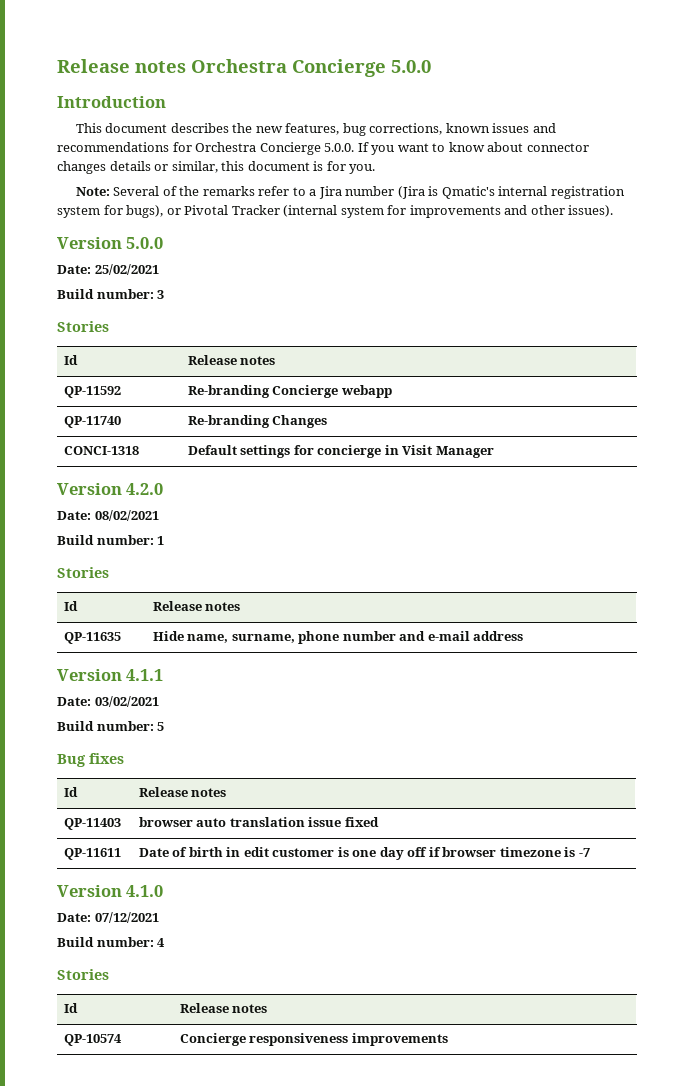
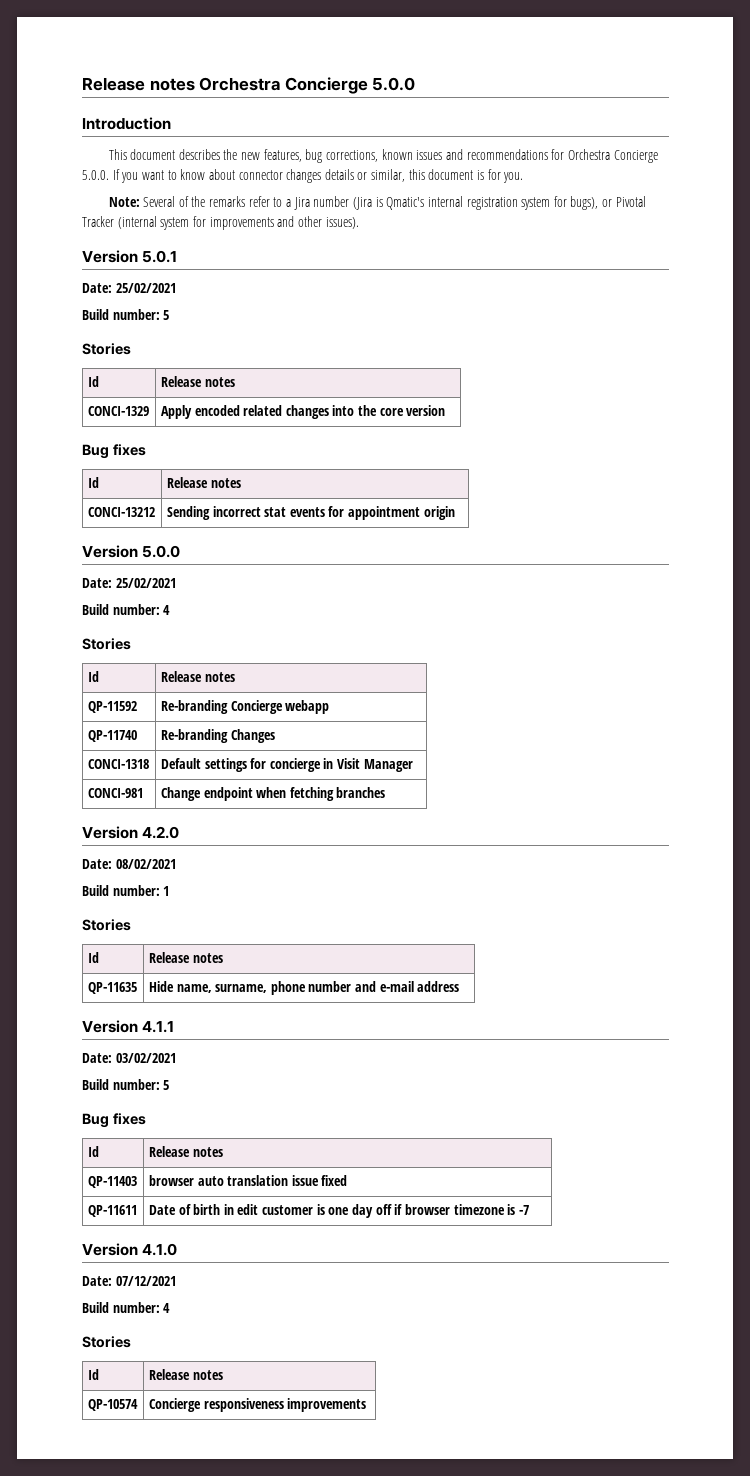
(614, 211) none -> [82,250,178,263] [82,283,176,293] [82,309,170,320] [82,343,131,355] [87,376,99,387] [160,376,235,387] [87,406,149,416] [160,405,446,419] [82,444,146,459] [87,477,99,488] [166,477,241,488] [87,507,155,517] [166,506,455,520] // Version 5.0.1 // Date: 25/02/2021 // Build number: 5 // Stories // Id | Release notes // CONCI-1329 | Apply encoded related changes into the core version // Bug fixes // Id | Release notes // CONCI-13212 | Sending incorrect stat events for appointment origin
[157,290,165,299] 3 -> [163,605,171,615] 4
(494, 452) none -> [87,788,143,798] [160,787,386,801] // CONCI-981 | Change endpoint when fetching branches

